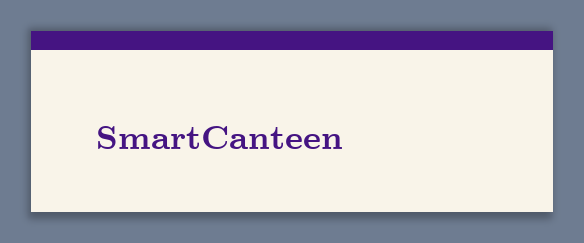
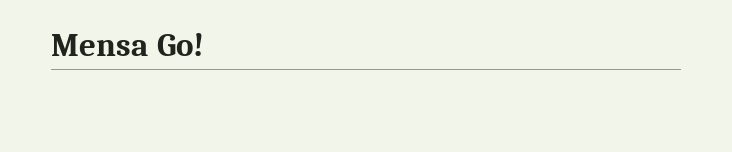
[96,126,343,149] SmartCanteen -> [51,33,204,56] Mensa Go!

